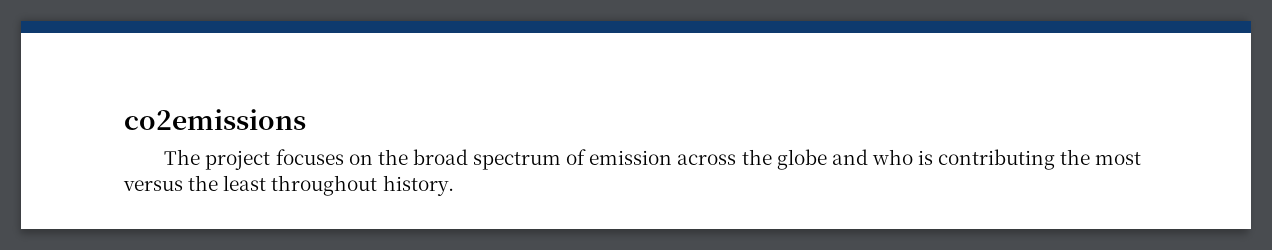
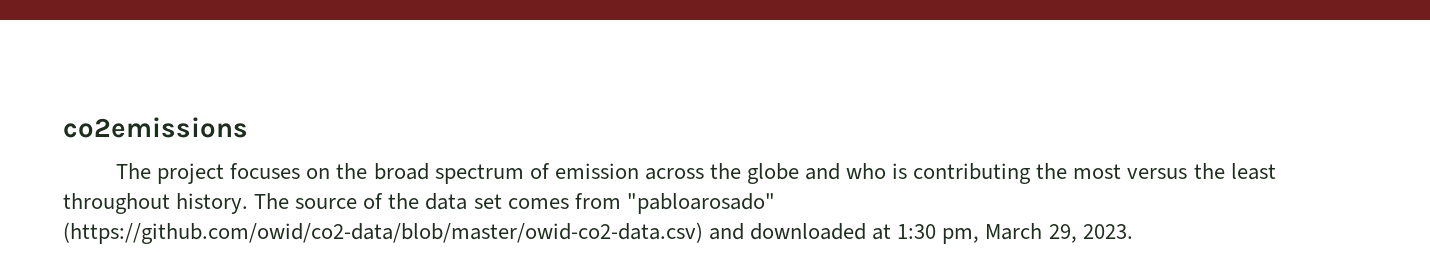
(454, 185) none -> [254,193,775,214] [63,222,1133,244] The source of the data set comes from "pabloarosado" (https://github.com/owid/co2-data/blob/master/owid-co2-data.csv) and downloaded at 1:30 pm, March 29, 2023.

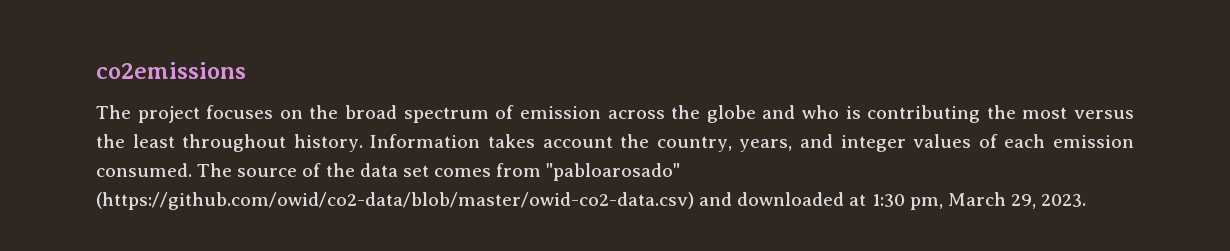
(249, 203) none -> [370,134,1135,152] [96,163,192,177] Information takes account the country, years, and integer values of each emission consumed.

